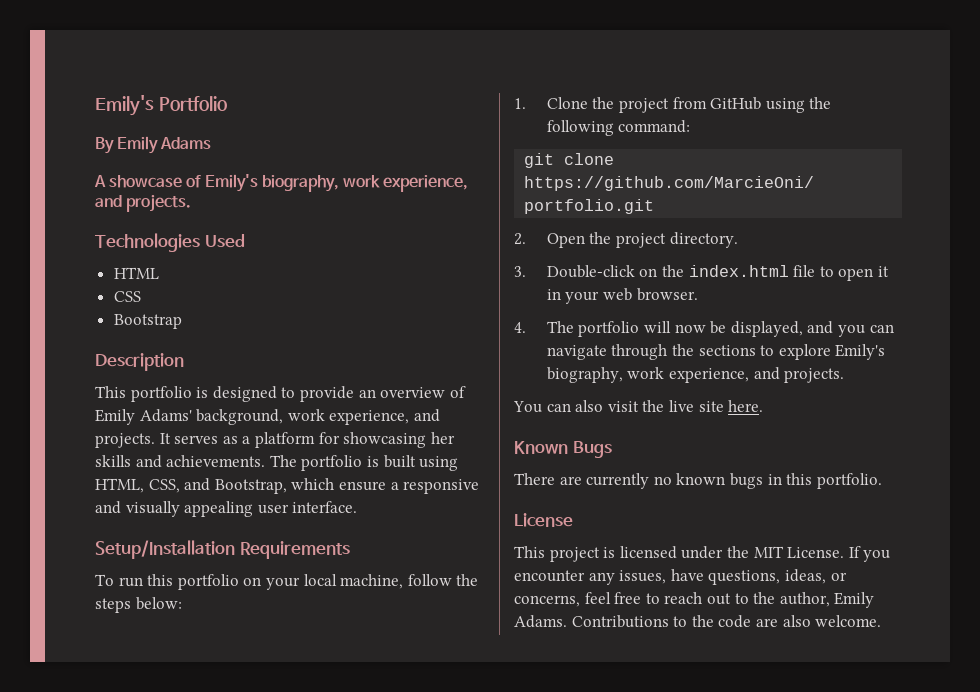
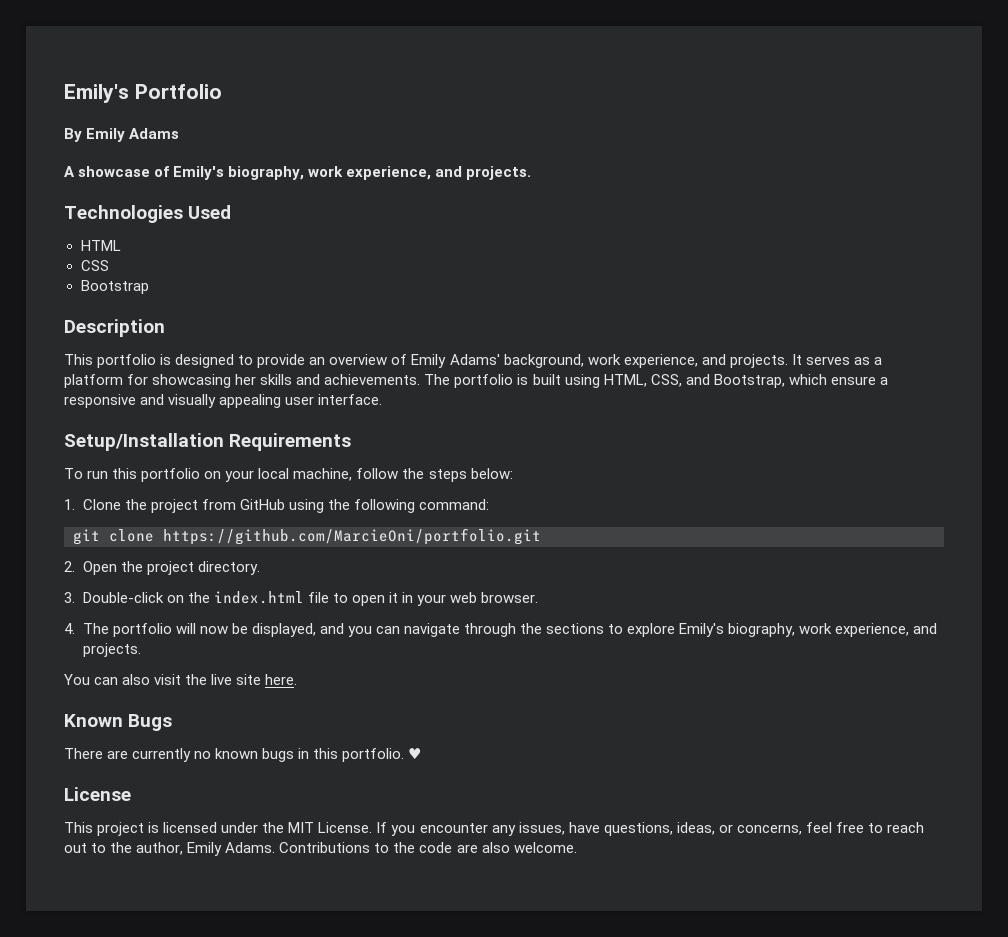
(882, 481) none -> [408,748,422,759] ♥

